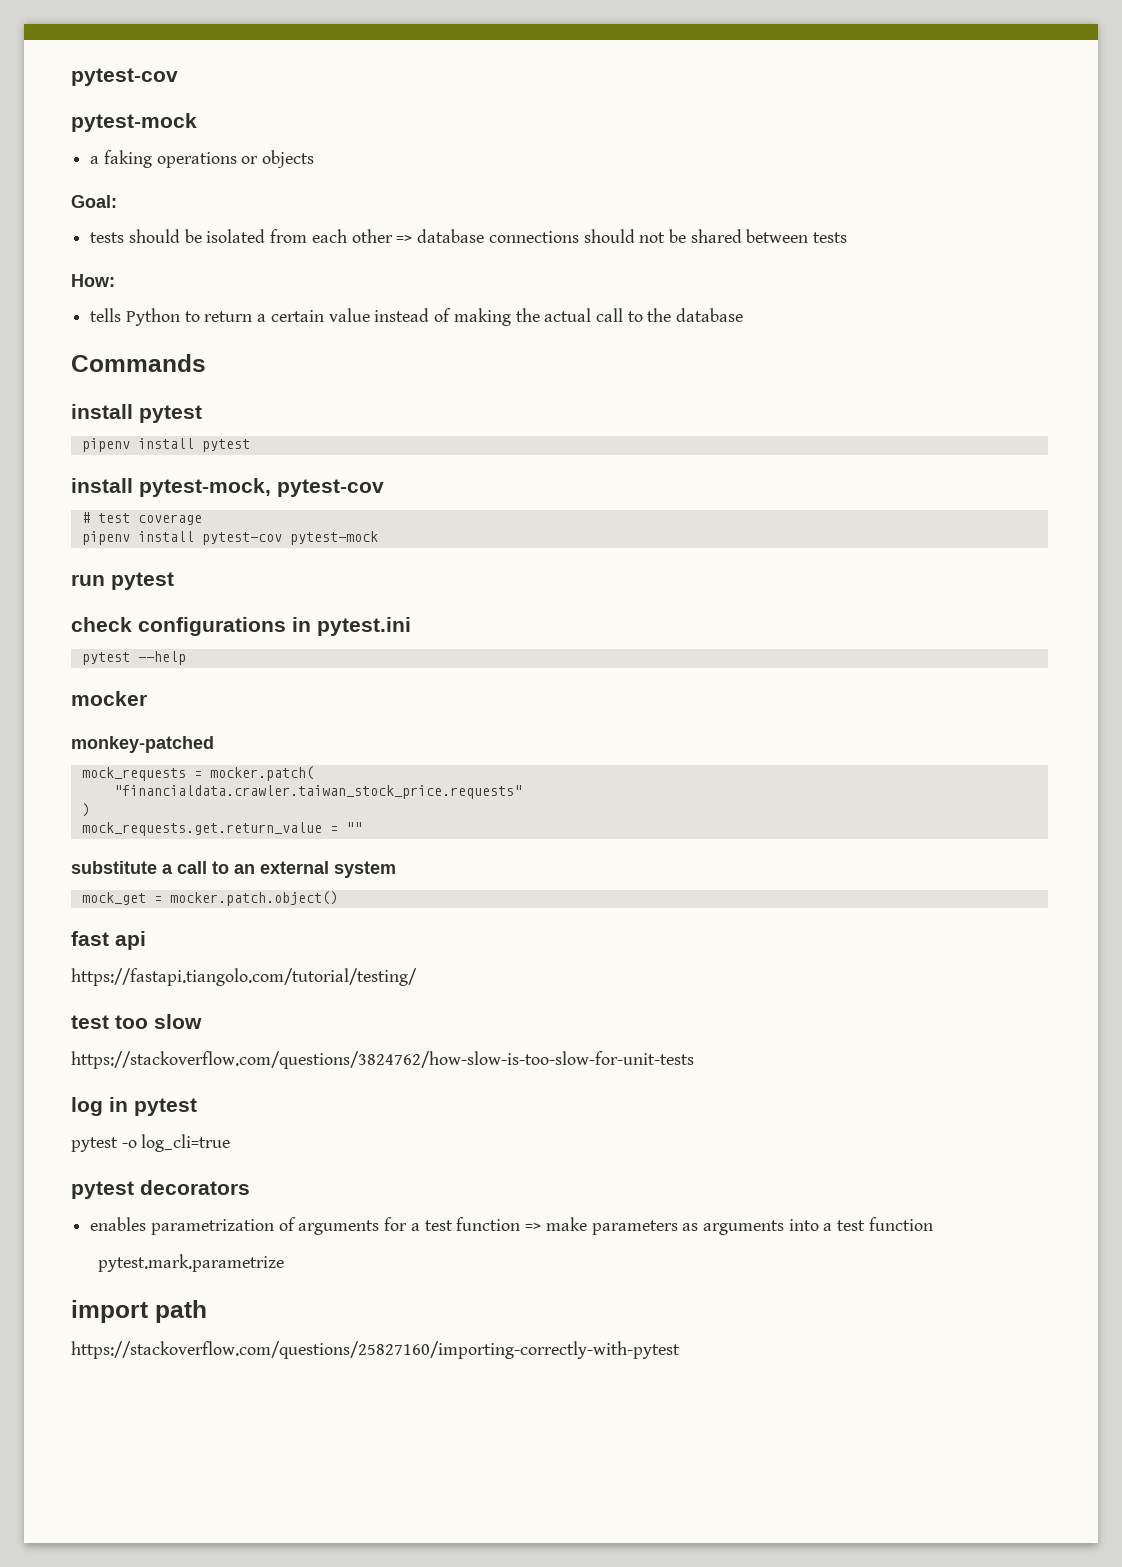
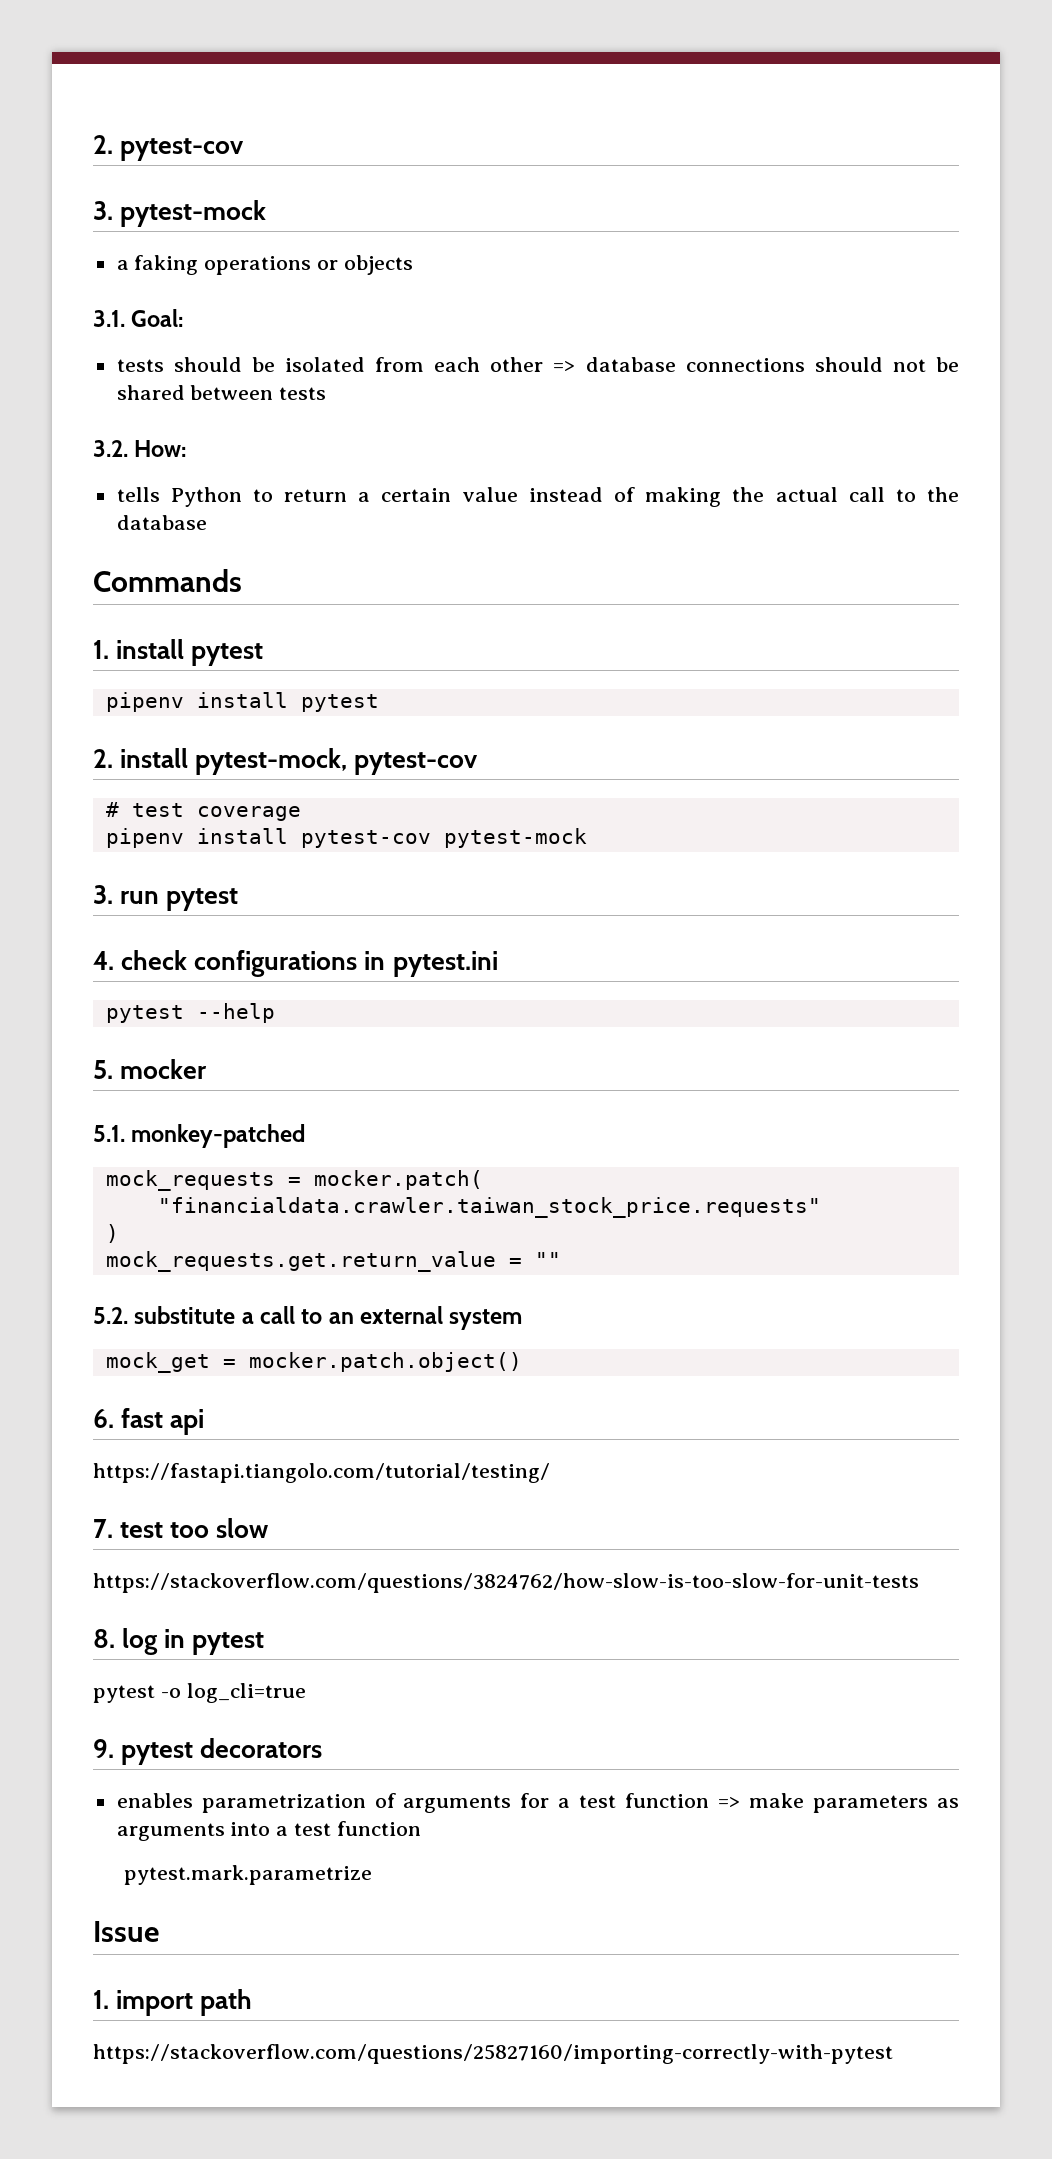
[71,68,178,86] pytest-cov // -> [93,135,245,161] [93,201,113,220] 2. pytest-cov // 3.
(315, 159) none -> [93,310,125,327] 3.1.
(848, 237) none -> [93,440,128,457] 3.2.
(206, 363) none -> [93,640,109,659] 1.
(250, 445) none -> [93,749,113,768] 2.
(378, 538) none -> [93,885,113,904] 3.
(174, 581) none -> [93,951,114,970] 4.
(186, 658) none -> [93,1060,113,1079] 5.
(147, 698) none -> [93,1125,125,1142] 5.1.
(362, 827) none -> [93,1307,128,1324] 5.2.
(338, 898) none -> [93,1409,114,1428] 6.
(417, 977) none -> [93,1519,113,1538] 7.
(694, 1060) none -> [93,1629,115,1648] 8.
(231, 1143) none -> [93,1739,114,1758] 9.
(285, 1263) none -> [93,1921,159,1942] [93,1990,109,2009] Issue // 1.

